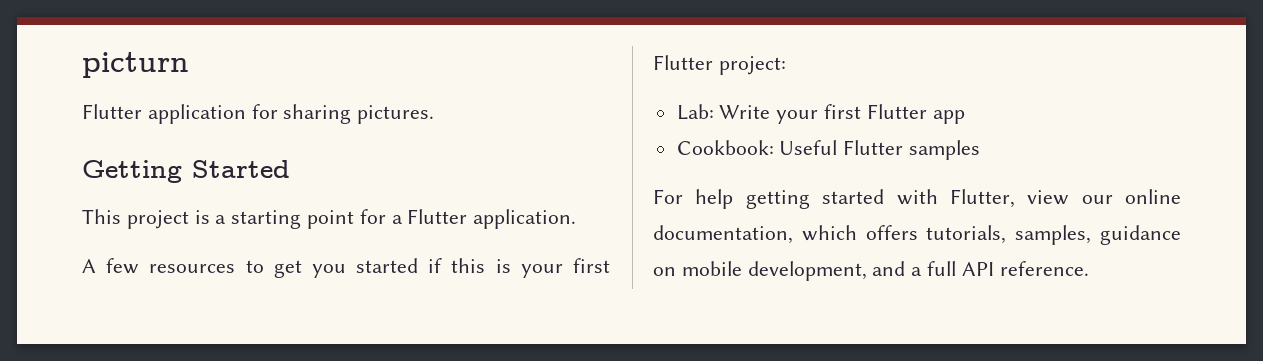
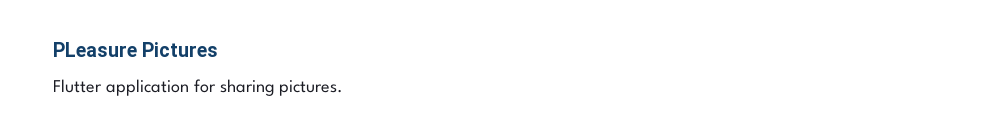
[82,52,189,78] picturn -> [53,42,219,57] PLeasure Pictures
[82,160,290,183] [82,209,577,229] [82,258,610,278] [653,55,786,75] [676,104,965,124] [676,140,981,160] [653,189,1181,209] [653,225,1181,245] [653,261,1089,281] // Getting Started // This project is a starting point for a Flutter application. // A few resources to get you started if this is your first Flutter project: // Lab: Write your first Flutter app // Cookbook: Useful Flutter samples // For help getting started with Flutter, view our online documentation, which offers tutorials, samples, guidance on mobile development, and a full API reference. -> (344, 88) none

